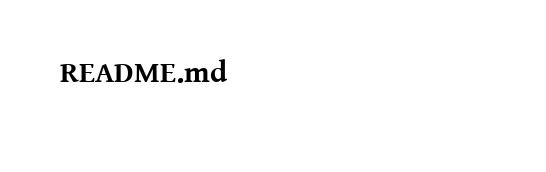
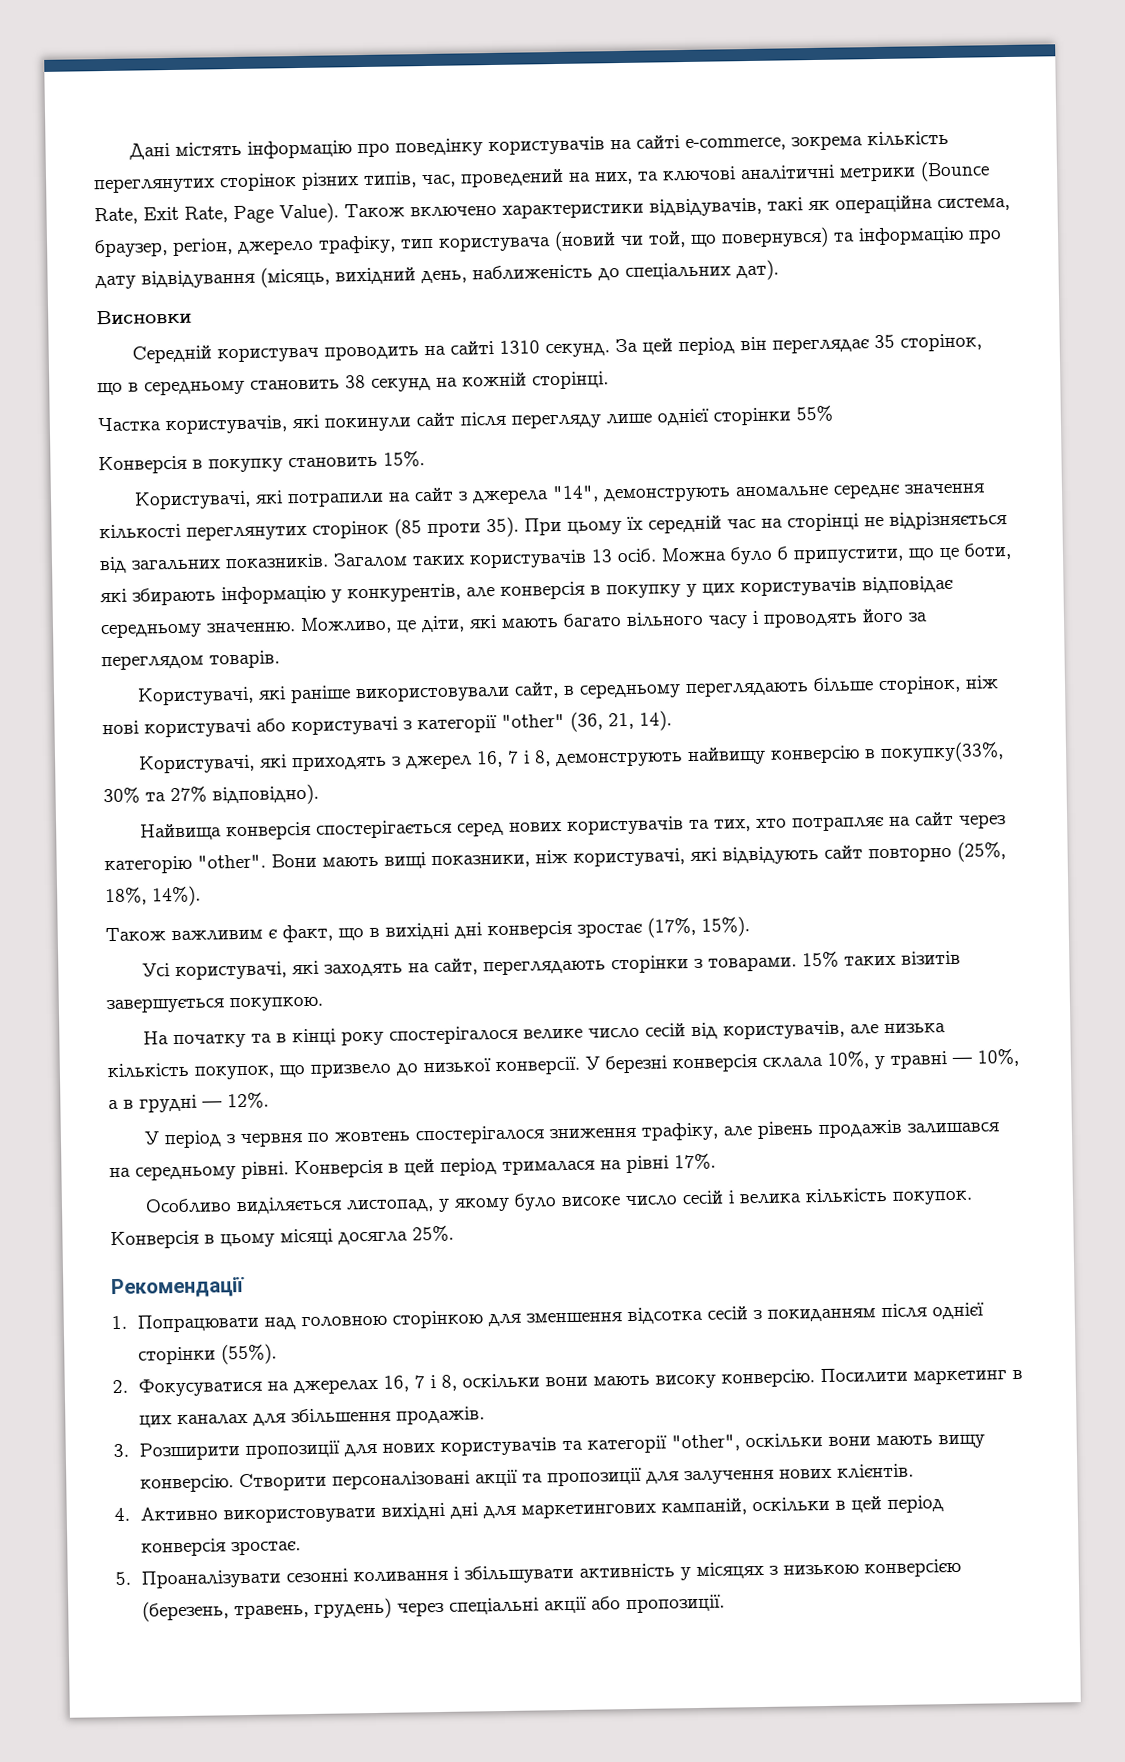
[60,59,228,83] README.md -> [128,130,949,160] [94,160,990,194] [94,195,1010,225] [94,226,1002,258] [95,259,779,290] [96,309,192,325] [131,333,982,364] [97,371,609,396] [97,405,833,435] [98,451,425,475] [133,483,985,510] [99,511,1007,541] [99,542,1012,574] [100,575,953,606] [100,608,928,639] [101,650,280,671] [136,675,999,706] [102,710,672,738] [138,741,1004,774] [103,783,319,806] [139,811,1006,841] [104,841,1006,875] [105,885,201,907] [105,916,750,943] [141,950,961,981] [106,996,323,1014] [142,1020,946,1049] [107,1048,1019,1080] [108,1092,269,1113] [143,1119,999,1149] [109,1153,716,1181] [144,1187,973,1215] [110,1225,454,1250] [111,1276,245,1299] [111,1302,984,1333] [137,1343,277,1365] [112,1367,1023,1397] [138,1406,485,1428] [113,1433,985,1461] [139,1463,914,1493] [114,1495,944,1524] [140,1538,301,1557] [115,1558,961,1589] [141,1594,725,1622] Дані містять інформацію про поведінку користувачів на сайті e-commerce, зокрема кількість переглянутих сторінок різних типів, час, проведений на них, та ключові аналітичні метрики (Bounce Rate, Exit Rate, Page Value). Також включено характеристики відвідувачів, такі як операційна система, браузер, регіон, джерело трафіку, тип користувача (новий чи той, що повернувся) та інформацію про дату відвідування (місяць, вихідний день, наближеність до спеціальних дат). // Висновки // Середній користувач проводить на сайті 1310 секунд. За цей період він переглядає 35 сторінок, що в середньому становить 38 секунд на кожній сторінці. // Частка користувачів, які покинули сайт після перегляду лише однієї сторінки 55% // Конверсія в покупку становить 15%. // Користувачі, які потрапили на сайт з джерела "14", демонструють аномальне середнє значення кількості переглянутих сторінок (85 проти 35). При цьому їх середній час на сторінці не відрізняється від загальних показників. Загалом таких користувачів 13 осіб. Можна було б припустити, що це боти, які збирають інформацію у конкурентів, але конверсія в покупку у цих користувачів відповідає середньому значенню. Можливо, це діти, які мають багато вільного часу і проводять його за переглядом товарів. // Користувачі, які раніше використовували сайт, в середньому переглядають більше сторінок, ніж нові користувачі або користувачі з категорії "other" (36, 21, 14). // Користувачі, які приходять з джерел 16, 7 і 8, демонструють найвищу конверсію в покупку(33%, 30% та 27% відповідно). // Найвища конверсія спостерігається серед нових користувачів та тих, хто потрапляє на сайт через категорію "other". Вони мають вищі показники, ніж користувачі, які відвідують сайт повторно (25%, 18%, 14%). // Також важливим є факт, що в вихідні дні конверсія зростає (17%, 15%). // Усі користувачі, які заходять на сайт, переглядають сторінки з товарами. 15% таких візитів завершується покупкою. // На початку та в кінці року спостерігалося велике число сесій від користувачів, але низька кількість покупок, що призвело до низької конверсії. У березні конверсія склала 10%, у травні — 10%, а в грудні — 12%. // У період з червня по жовтень спостерігалося зниження трафіку, але рівень продажів залишався на середньому рівні. Конверсія в цей період трималася на рівні 17%. // Особливо виділяється листопад, у якому було високе число сесій і велика кількість покупок. Конверсія в цьому місяці досягла 25%. // Рекомендації // 1. Попрацювати над головною сторінкою для зменшення відсотка сесій з покиданням після однієї сторінки (55%). // 2. Фокусуватися на джерелах 16, 7 і 8, оскільки вони мають високу конверсію. Посилити маркетинг в цих каналах для збільшення продажів. // 3. Розширити пропозиції для нових користувачів та категорії "other", оскільки вони мають вищу конверсію. Створити персоналізовані акції та пропозиції для залучення нових клієнтів. // 4. Активно використовувати вихідні дні для маркетингових кампаній, оскільки в цей період конверсія зростає. // 5. Проаналізувати сезонні коливання і збільшувати активність у місяцях з низькою конверсією (березень, травень, грудень) через спеціальні акції або пропозиції.

